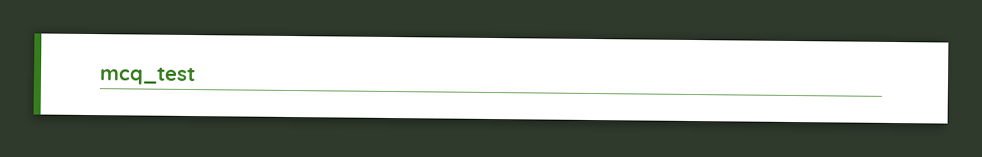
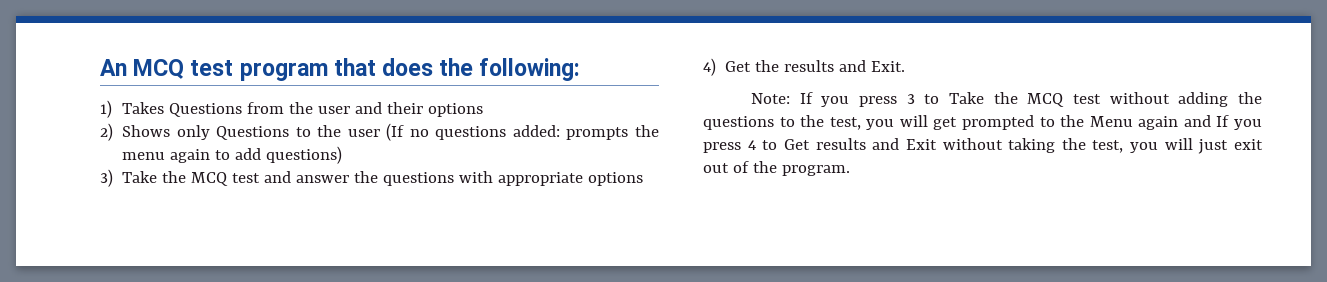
[99,67,196,86] mcq_test -> [100,58,581,81] [100,100,483,118] [100,123,659,141] [122,146,343,164] [100,169,644,187] [703,58,906,76] [751,92,1262,107] [703,115,1262,130] [703,138,1263,154] [703,161,850,176] An MCQ test program that does the following: // 1) Takes Questions from the user and their options // 2) Shows only Questions to the user (If no questions added: prompts the menu again to add questions) // 3) Take the MCQ test and answer the questions with appropriate options // 4) Get the results and Exit. // Note: If you press 3 to Take the MCQ test without adding the questions to the test, you will get prompted to the Menu again and If you press 4 to Get results and Exit without taking the test, you will just exit out of the program.

